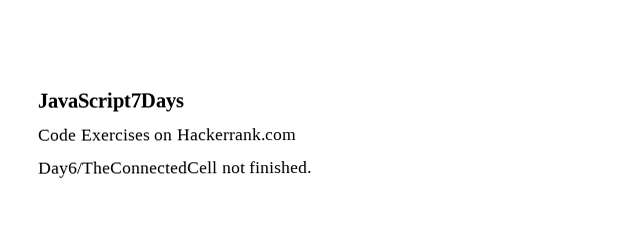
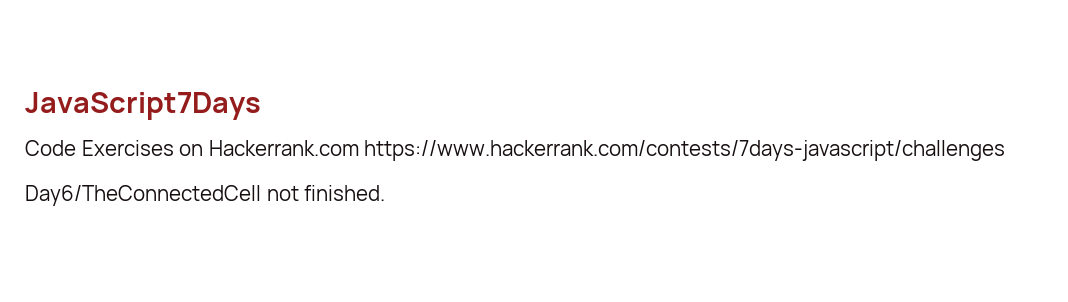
(298, 134) none -> [364,140,1006,161] https://www.hackerrank.com/contests/7days-javascript/challenges

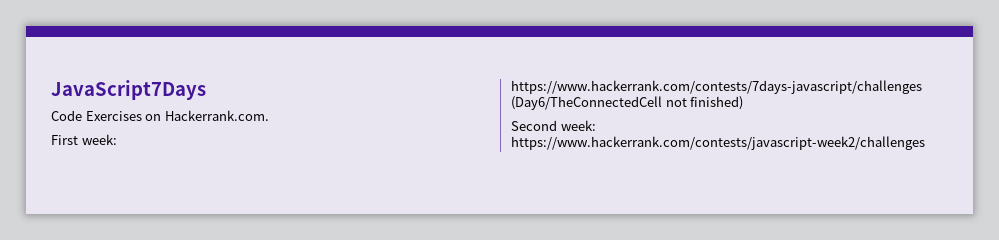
[208,140,1006,161] [25,185,386,206] Hackerrank.com https://www.hackerrank.com/contests/7days-javascript/challenges // Day6/TheConnectedCell not finished. -> [164,110,269,121] [51,134,117,145] [511,80,922,94] [511,96,744,110] [511,120,596,131] [511,136,925,150] Hackerrank.com. // First week: https://www.hackerrank.com/contests/7days-javascript/challenges (Day6/TheConnectedCell not finished) // Second week: https://www.hackerrank.com/contests/javascript-week2/challenges

